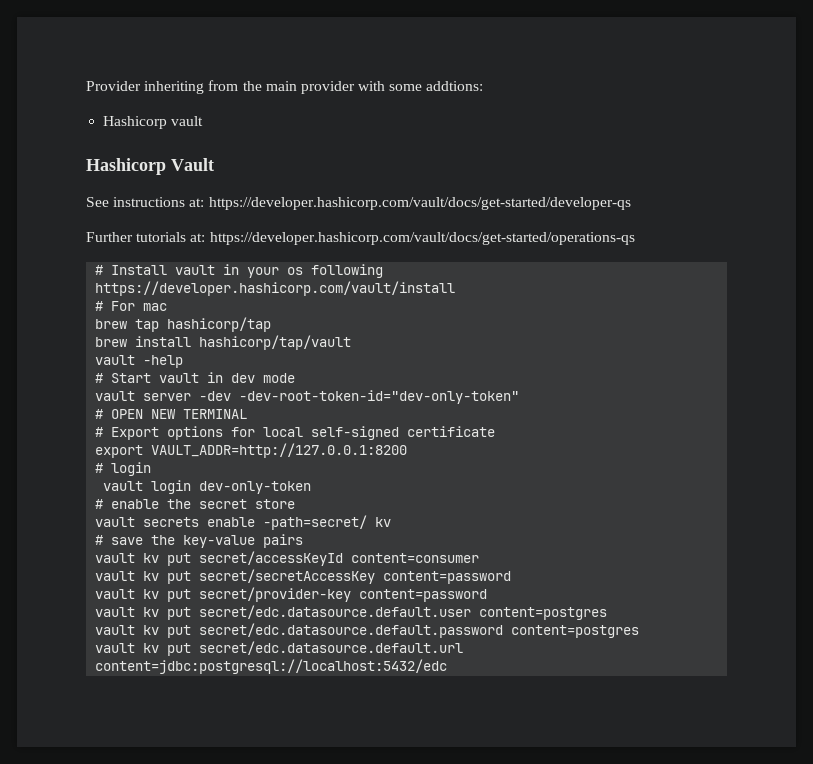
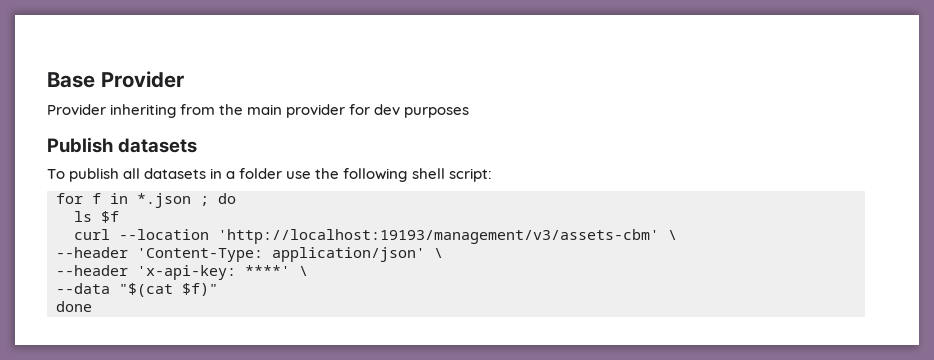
(86, 86) none -> [47,71,184,88] Base Provider //
[358,81,484,91] [103,116,204,129] [86,158,214,175] [86,197,631,210] [86,232,635,245] [95,264,384,278] [95,281,456,296] [95,301,168,311] [95,317,272,332] [95,335,352,350] [95,355,184,368] [95,372,296,383] [95,390,520,404] [95,409,248,419] [95,426,496,440] [95,443,408,458] [95,462,152,476] [103,480,312,494] [95,499,296,509] [95,515,392,530] [95,534,304,548] [95,551,480,566] [95,569,512,584] [95,587,488,602] [95,605,608,620] [95,623,640,638] [95,641,464,656] [95,659,448,674] with some addtions: // Hashicorp vault // Hashicorp Vault // See instructions at: https://developer.hashicorp.com/vault/docs/get-started/developer-qs // Further tutorials at: https://developer.hashicorp.com/vault/docs/get-started/operations-qs // # Install vault in your os following https://developer.hashicorp.com/vault/install // # For mac // brew tap hashicorp/tap // brew install hashicorp/tap/vault // vault -help // # Start vault in dev mode // vault server -dev -dev-root-token-id="dev-only-token" // # OPEN NEW TERMINAL // # Export options for local self-signed certificate // export VAULT_ADDR=http://127.0.0.1:8200 // # login // vault login dev-only-token // # enable the secret store // vault secrets enable -path=secret/ kv // # save the key-value pairs // vault kv put secret/accessKeyId content=consumer // vault kv put secret/secretAccessKey content=password // vault kv put secret/provider-key content=password // vault kv put secret/edc.datasource.default.user content=postgres // vault kv put secret/edc.datasource.default.password content=postgres // vault kv put secret/edc.datasource.default.url content=jdbc:postgresql://localhost:5432/edc -> [349,104,470,118] [47,137,198,153] [47,168,492,182] [56,193,236,208] [74,211,119,223] [74,229,677,244] [56,247,443,262] [56,265,308,280] [56,283,218,297] [56,301,92,312] for dev purposes // Publish datasets // To publish all datasets in a folder use the following shell script: // for f in *.json ; do // ls $f // curl --location 'http://localhost:19193/management/v3/assets-cbm' \ // --header 'Content-Type: application/json' \ // --header 'x-api-key: ****' \ // --data "$(cat $f)" // done

